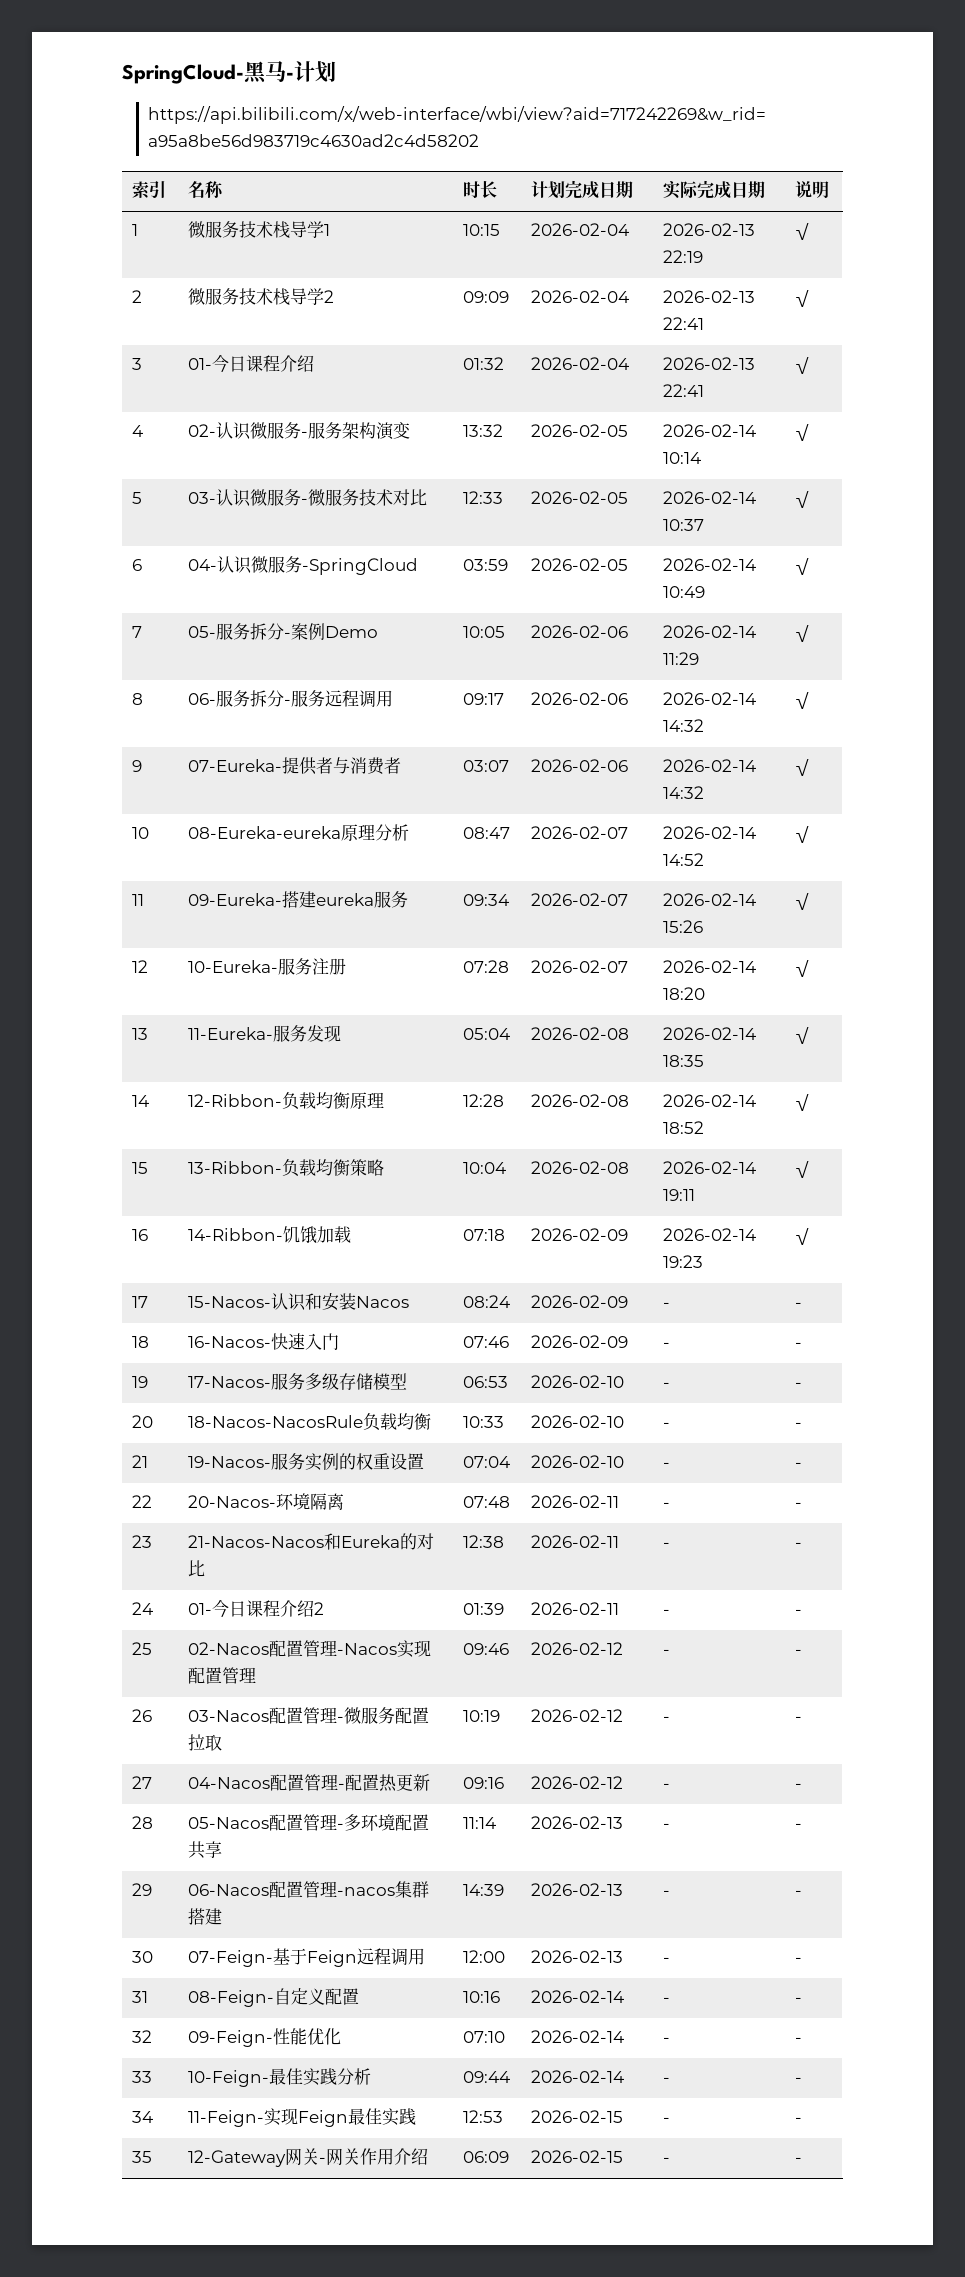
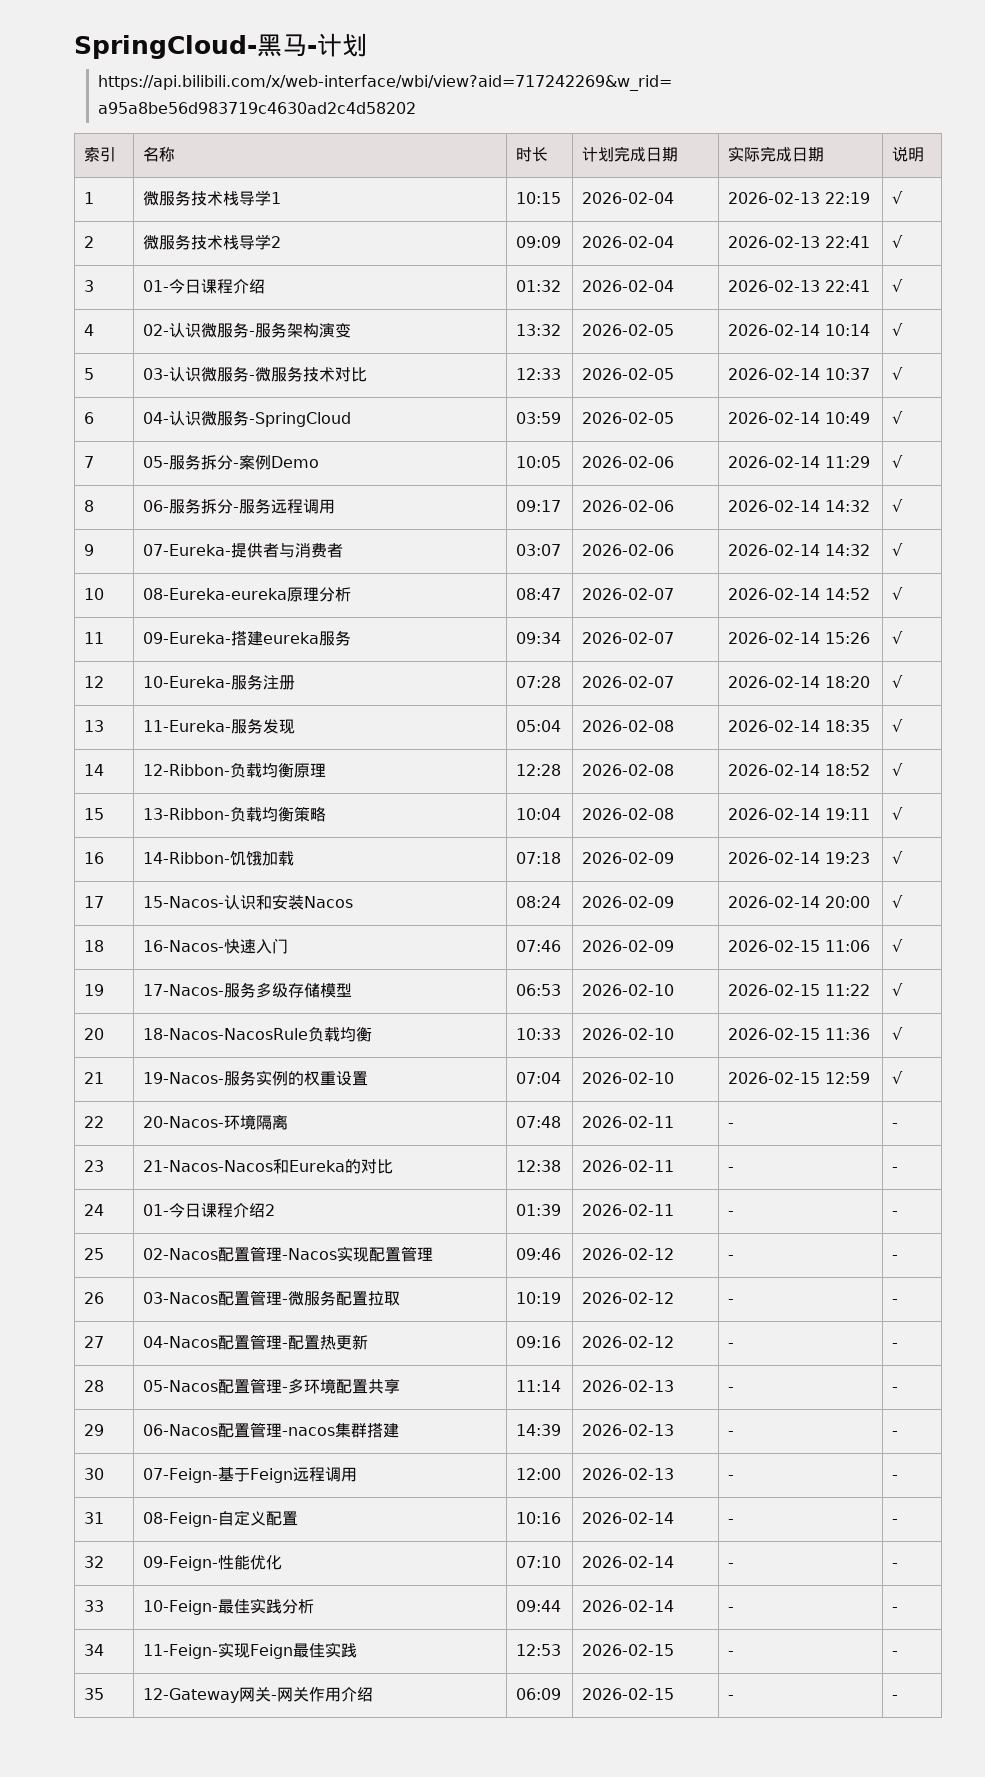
[662,1302,670,1308] [794,1302,802,1308] - | - -> [728,896,871,908] [892,895,904,908] 2026-02-14 20:00 | √
[662,1342,670,1348] [794,1342,802,1348] - | - -> [728,940,871,952] [892,939,904,952] 2026-02-15 11:06 | √
[662,1382,670,1388] [794,1382,802,1388] - | - -> [728,984,871,996] [892,983,904,996] 2026-02-15 11:22 | √
[662,1422,670,1428] [794,1422,802,1428] - | - -> [728,1028,871,1040] [892,1027,904,1040] 2026-02-15 11:36 | √
[662,1462,670,1468] [794,1462,802,1468] - | - -> [728,1072,871,1084] [892,1071,904,1084] 2026-02-15 12:59 | √

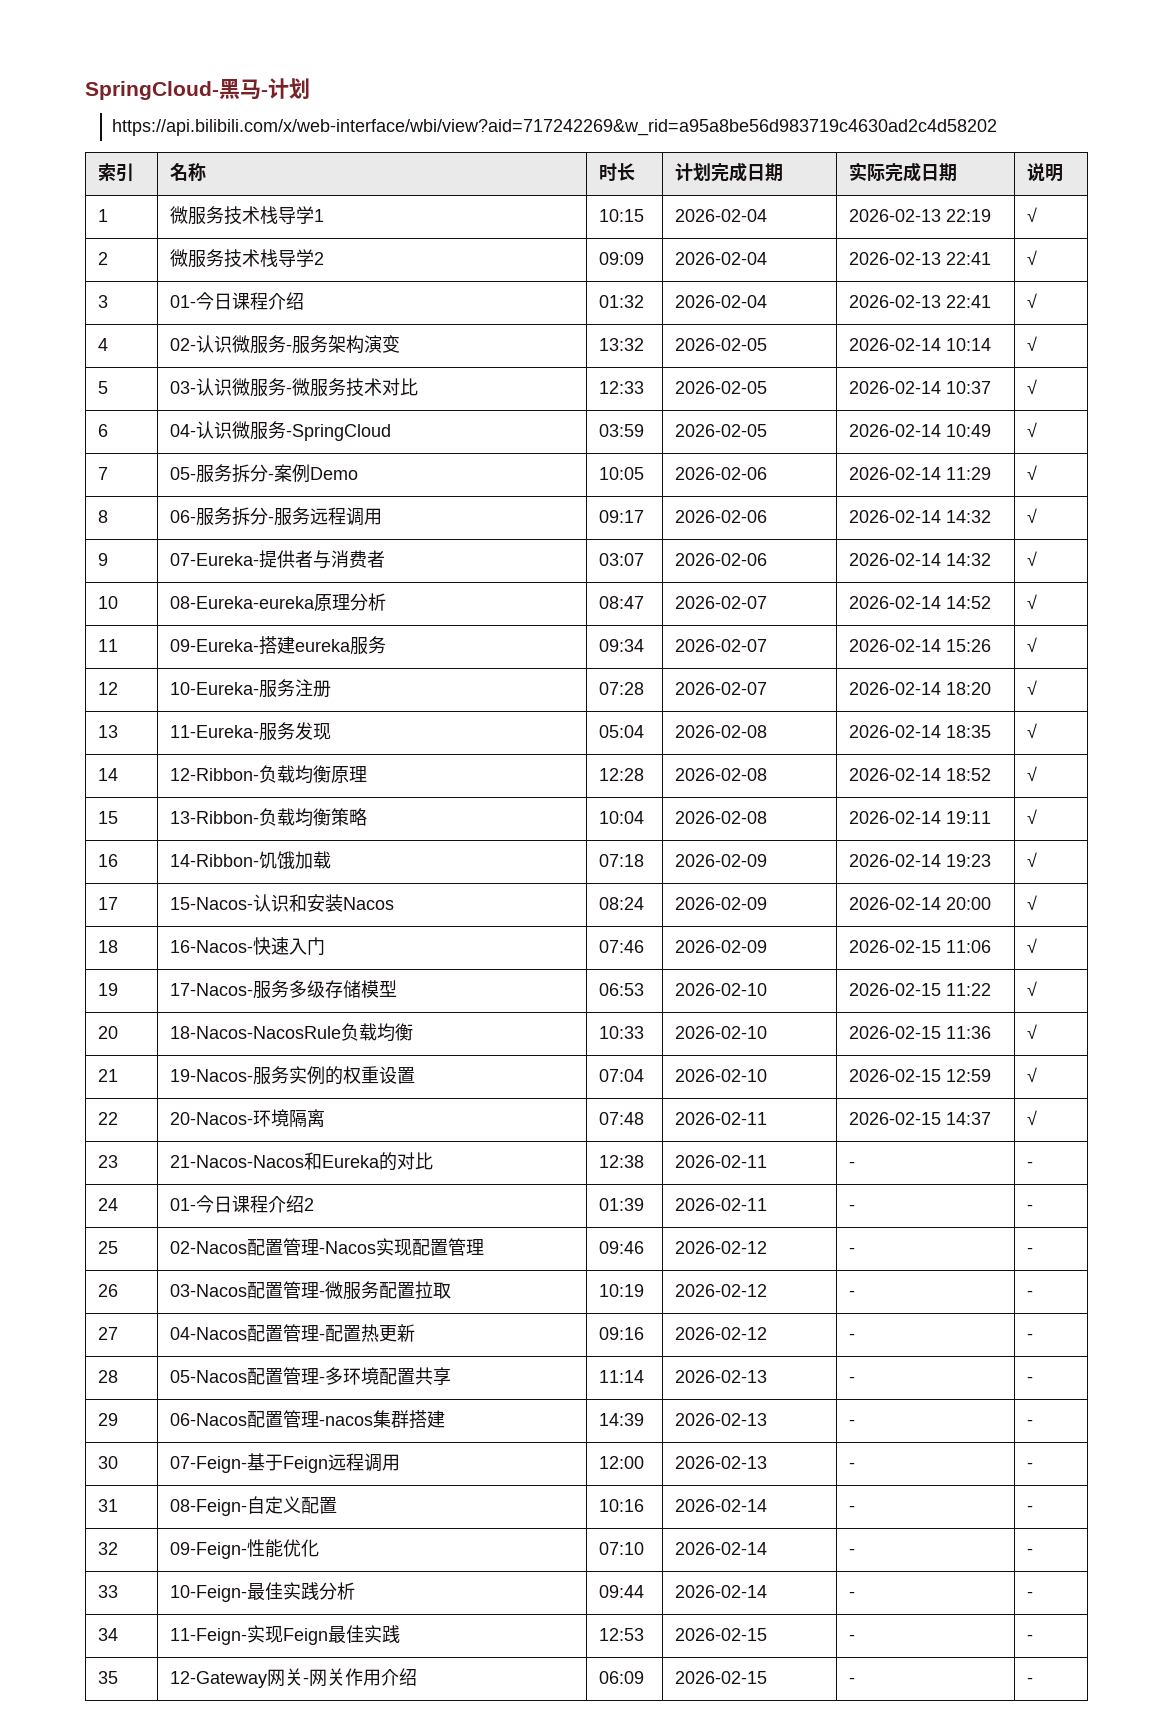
[728,1123,735,1128] [892,1123,899,1128] - | - -> [848,1112,991,1125] [1026,1110,1037,1126] 2026-02-15 14:37 | √

